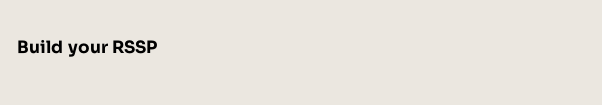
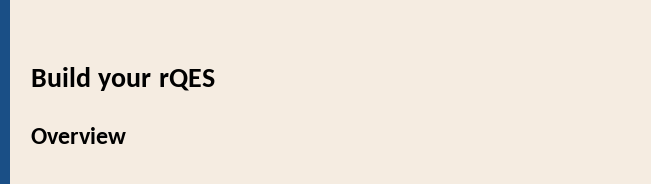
[112,40,158,54] RSSP -> [158,69,215,91] [31,127,126,144] rQES // Overview

